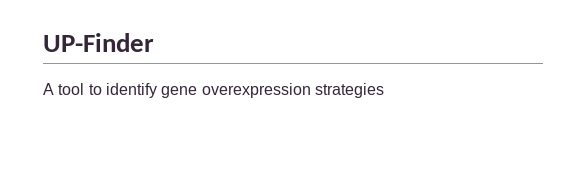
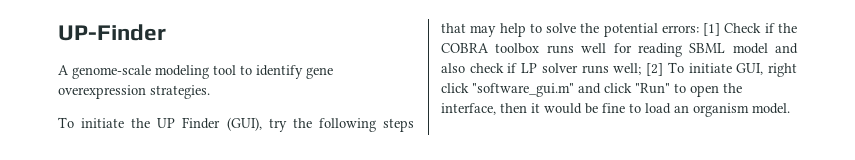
(54, 89) none -> [72,65,209,79] genome-scale modeling
[314,83,384,98] strategies -> [150,85,210,99] [58,117,414,132] [441,23,797,37] [441,43,798,57] [441,62,797,77] [441,83,742,97] [441,103,790,117] strategies. // To initiate the UP Finder (GUI), try the following steps that may help to solve the potential errors: [1] Check if the COBRA toolbox runs well for reading SBML model and also check if LP solver runs well; [2] To initiate GUI, right click "software_gui.m" and click "Run" to open the interface, then it would be fine to load an organism model.

